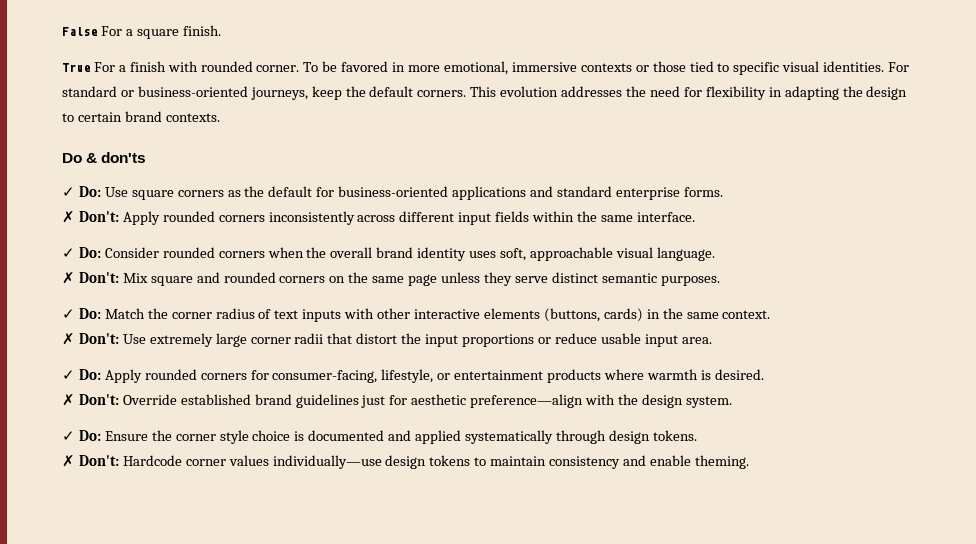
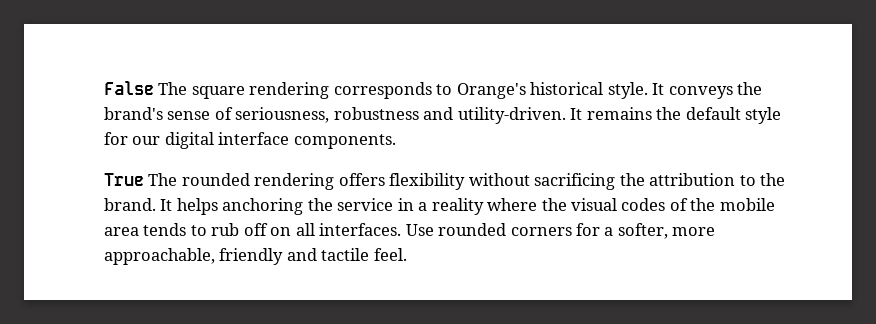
[100,25,221,39] [62,61,910,75] [62,86,908,100] [62,111,220,122] [62,152,147,163] [62,186,723,200] [62,211,695,225] [62,247,715,261] [62,272,720,286] [62,308,771,322] [62,333,712,347] [62,369,764,383] [62,394,732,408] [62,430,697,444] [62,455,749,469] For a square finish. // True For a finish with rounded corner. To be favored in more emotional, immersive contexts or those tied to specific visual identities. For standard or business-oriented journeys, keep the default corners. This evolution addresses the need for flexibility in adapting the design to certain brand contexts. // Do & don'ts // ✓ Do: Use square corners as the default for business-oriented applications and standard enterprise forms. // ✗ Don't: Apply rounded corners inconsistently across different input fields within the same interface. // ✓ Do: Consider rounded corners when the overall brand identity uses soft, approachable visual language. // ✗ Don't: Mix square and rounded corners on the same page unless they serve distinct semantic purposes. // ✓ Do: Match the corner radius of text inputs with other interactive elements (buttons, cards) in the same context. // ✗ Don't: Use extremely large corner radii that distort the input proportions or reduce usable input area. // ✓ Do: Apply rounded corners for consumer-facing, lifestyle, or entertainment products where warmth is desired. // ✗ Don't: Override established brand guidelines just for aesthetic preference—align with the design system. // ✓ Do: Ensure the corner style choice is documented and applied systematically through design tokens. // ✗ Don't: Hardcode corner values individually—use design tokens to maintain consistency and enable theming. -> [158,82,763,99] [104,107,782,124] [104,132,396,149] [104,173,786,190] [104,198,775,215] [104,223,716,239] [104,248,407,265] The square rendering corresponds to Orange's historical style. It conveys the brand's sense of seriousness, robustness and utility-driven. It remains the default style for our digital interface components. // True The rounded rendering offers flexibility without sacrificing the attribution to the brand. It helps anchoring the service in a reality where the visual codes of the mobile area tends to rub off on all interfaces. Use rounded corners for a softer, more approachable, friendly and tactile feel.

